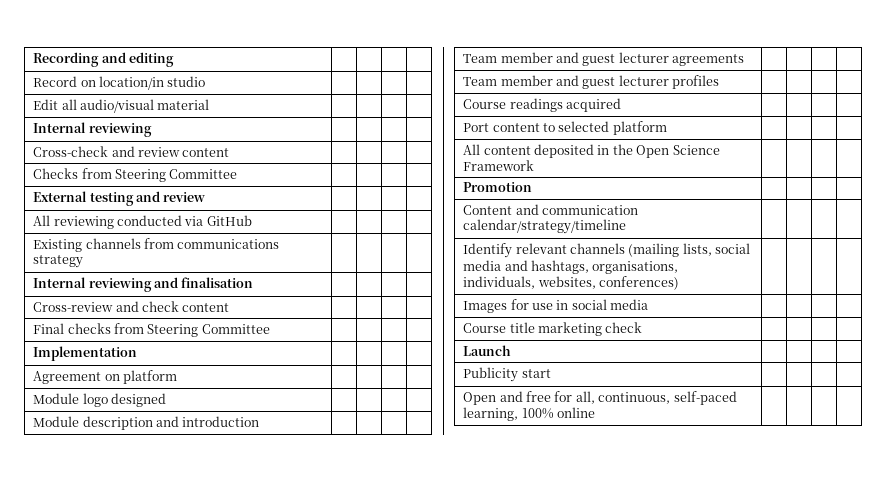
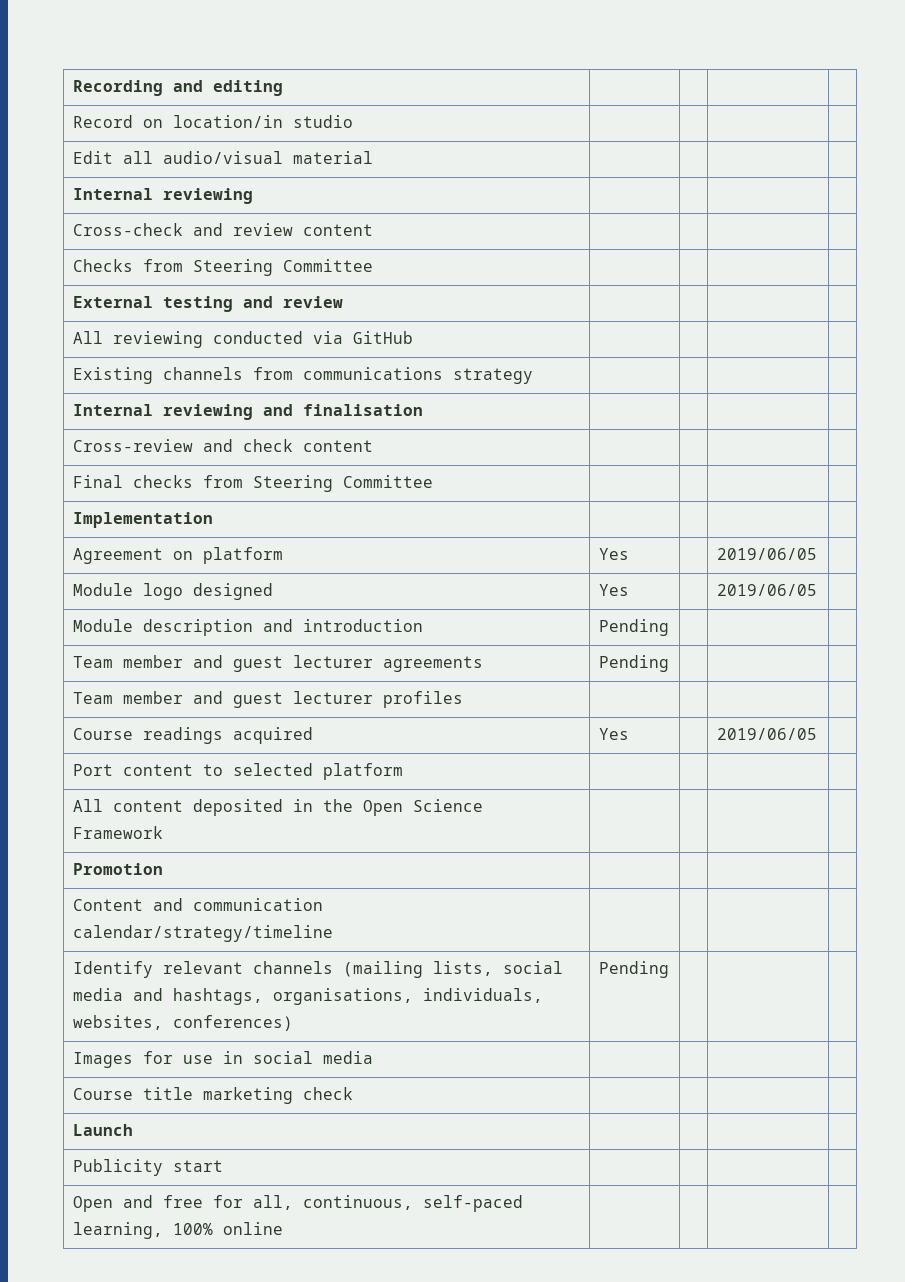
(178, 377) | | -> [598,548,629,560] [716,548,817,560] Yes | | 2019/06/05
(167, 400) | | -> [598,584,629,596] [716,584,817,596] Yes | | 2019/06/05
(260, 421) none -> [598,619,669,636] Pending
(745, 60) none -> [598,655,669,672] Pending
(622, 105) | | -> [598,728,629,740] [716,728,817,740] Yes | | 2019/06/05
(680, 283) none -> [598,961,669,978] Pending

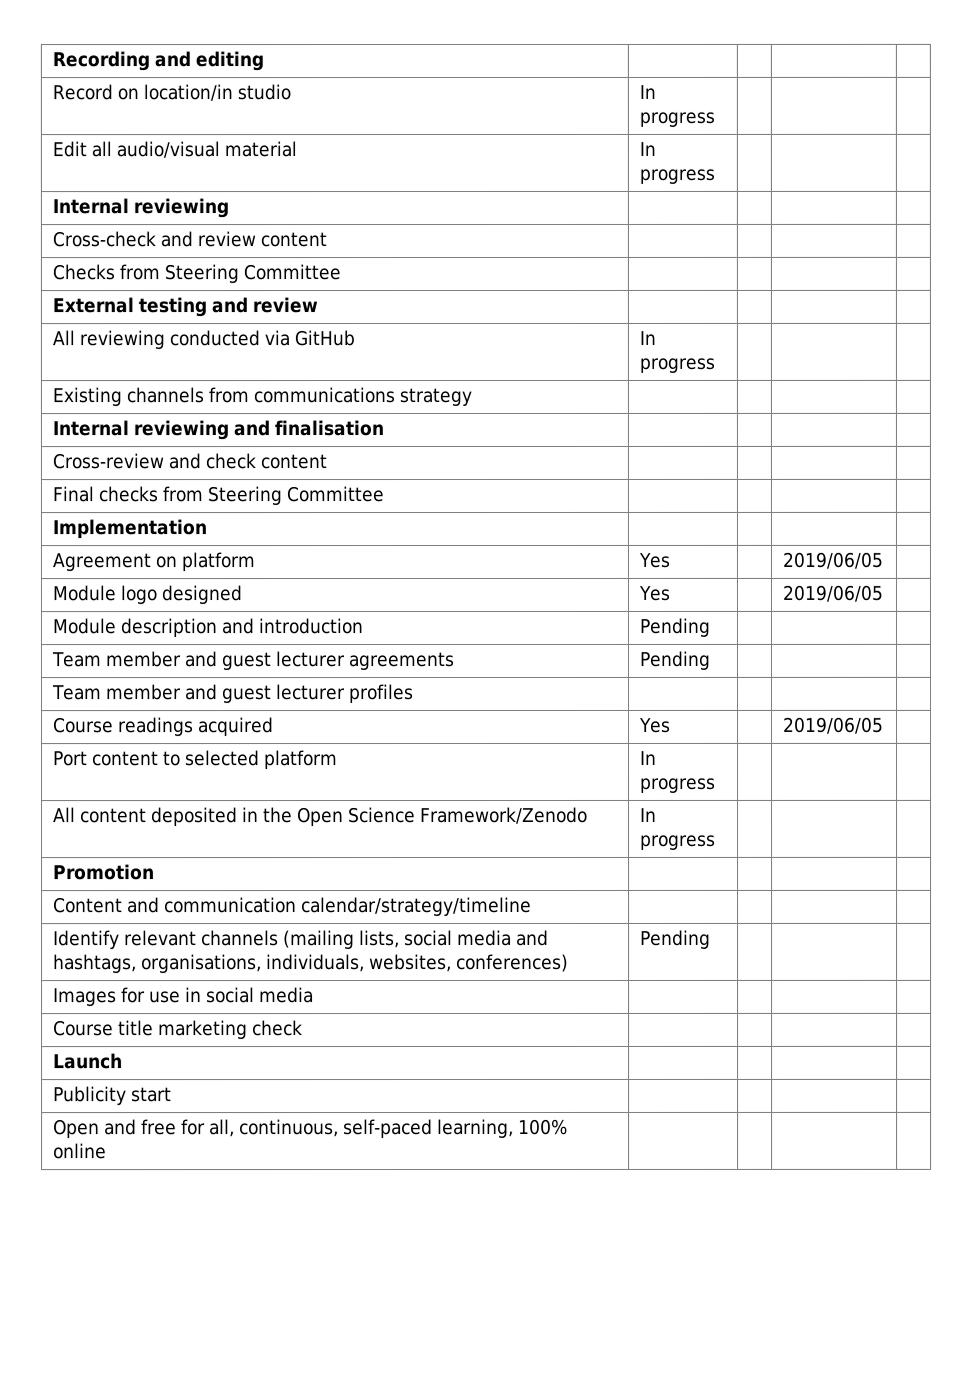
(353, 121) none -> [638,84,656,99] [638,111,715,127] In progress
(373, 157) none -> [638,141,656,156] [638,168,715,184] In progress
(413, 337) none -> [638,330,656,345] [638,357,715,373] In progress
(403, 771) none -> [639,750,657,765] [639,777,716,793] In progress
[72,826,163,839] Framework | -> [419,806,588,825] [639,807,657,822] [639,834,716,850] Framework/Zenodo | In progress

